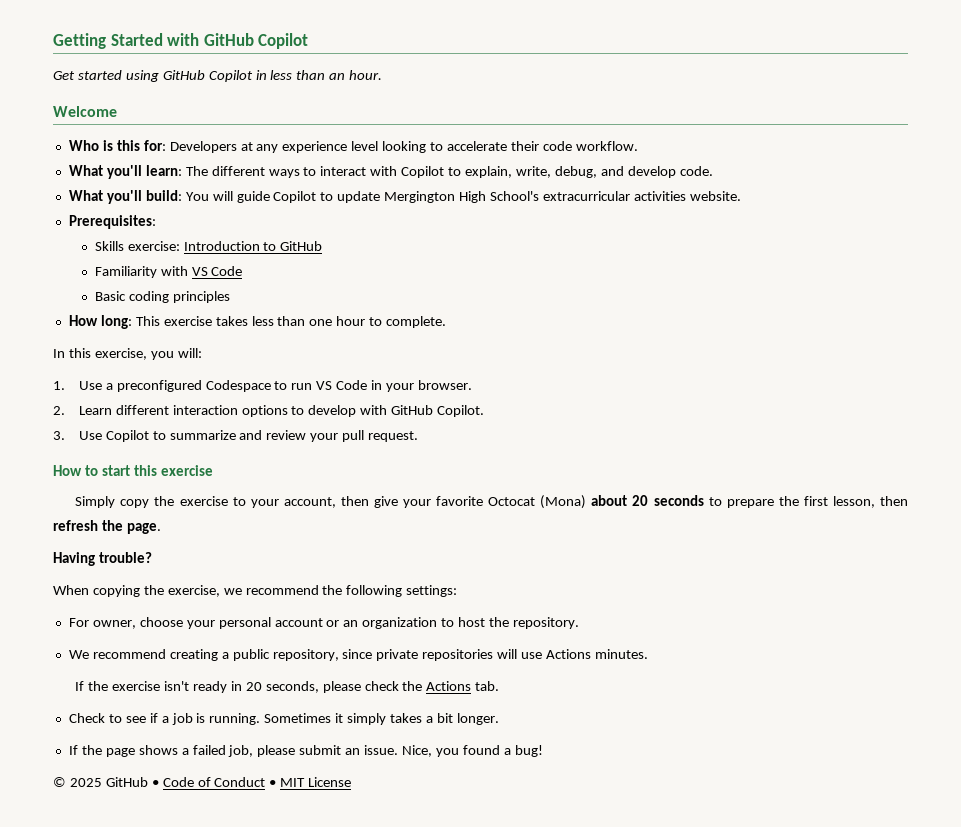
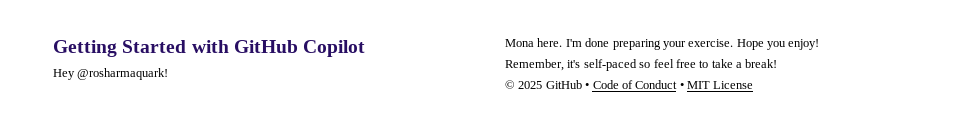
[53,70,383,82] [53,106,117,117] [68,140,638,153] [68,165,713,179] [68,190,741,204] [68,215,156,229] [94,241,323,251] [94,266,243,278] [94,291,230,303] [68,315,447,329] [53,348,202,360] [53,380,472,392] [53,405,485,417] [53,430,419,442] [53,465,214,476] [75,495,908,509] [53,520,161,534] [53,552,152,566] [53,585,458,597] [68,617,579,629] [68,649,648,661] [75,681,500,693] [68,713,499,725] [68,745,543,757] Get started using GitHub Copilot in less than an hour. // Welcome // Who is this for: Developers at any experience level looking to accelerate their code workflow. // What you'll learn: The different ways to interact with Copilot to explain, write, debug, and develop code. // What you'll build: You will guide Copilot to update Mergington High School's extracurricular activities website. // Prerequisites: // Skills exercise: Introduction to GitHub // Familiarity with VS Code // Basic coding principles // How long: This exercise takes less than one hour to complete. // In this exercise, you will: // 1. Use a preconfigured Codespace to run VS Code in your browser. // 2. Learn different interaction options to develop with GitHub Copilot. // 3. Use Copilot to summarize and review your pull request. // How to start this exercise // Simply copy the exercise to your account, then give your favorite Octocat (Mona) about 20 seconds to prepare the first lesson, then refresh the page. // Having trouble? // When copying the exercise, we recommend the following settings: // For owner, choose your personal account or an organization to host the repository. // We recommend creating a public repository, since private repositories will use Actions minutes. // If the exercise isn't ready in 20 seconds, please check the Actions tab. // Check to see if a job is running. Sometimes it simply takes a bit longer. // If the page shows a failed job, please submit an issue. Nice, you found a bug! -> [53,68,169,80] [505,38,820,50] [505,59,778,71] Hey @rosharmaquark! // Mona here. I'm done preparing your exercise. Hope you enjoy! // Remember, it's self-paced so feel free to take a break!

